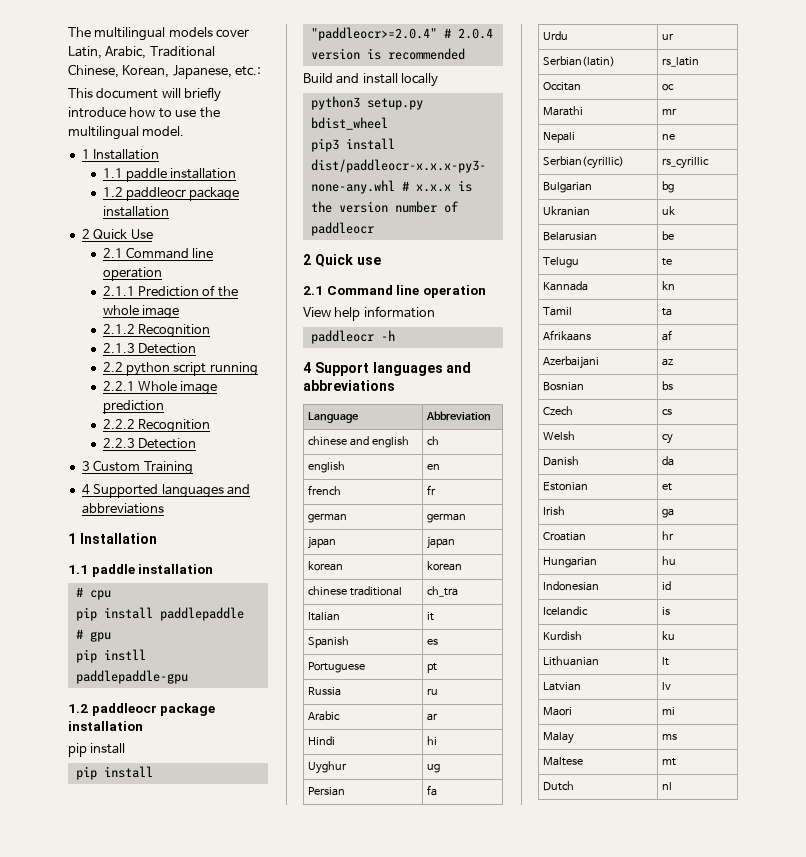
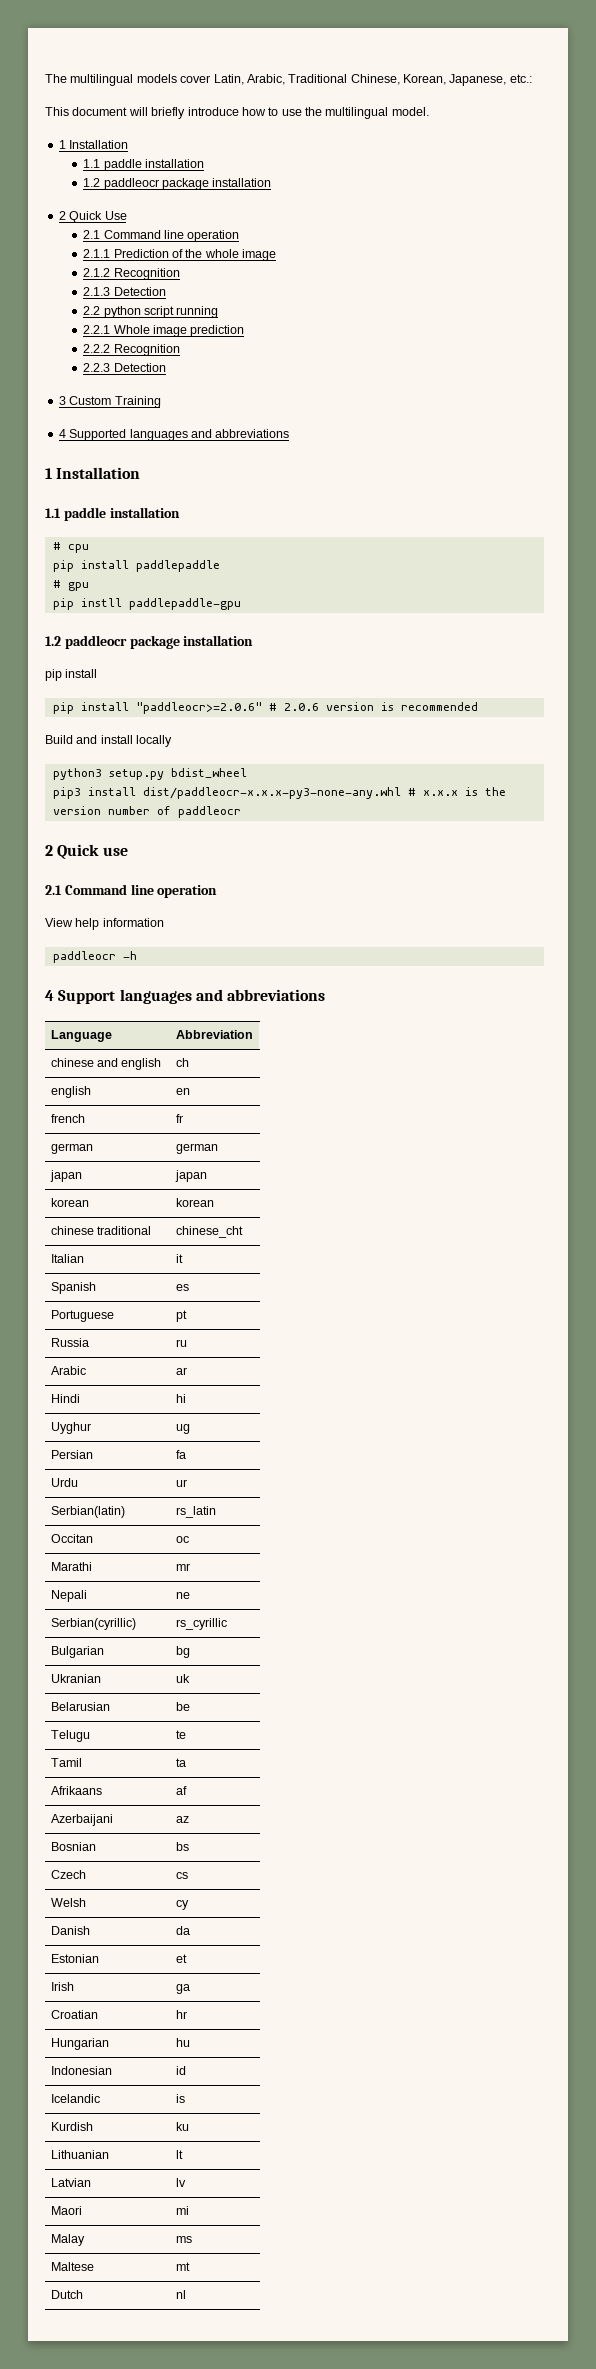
[310,27,493,41] "paddleocr>=2.0.4" # 2.0.4 -> [135,702,319,714] "paddleocr>=2.0.6" # 2.0.6
[427,586,459,597] ch_tra -> [175,1226,243,1238] chinese_cht
[543,281,589,291] [662,281,676,290] // Kannada | kn -> (186, 1734) none

